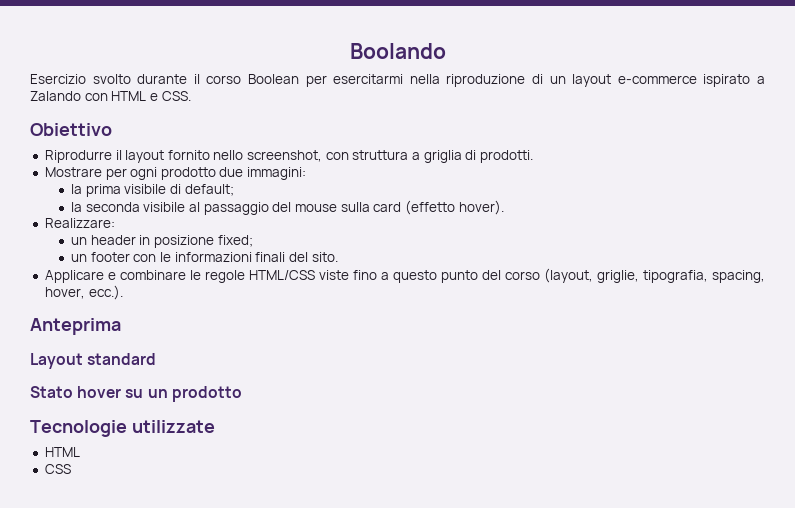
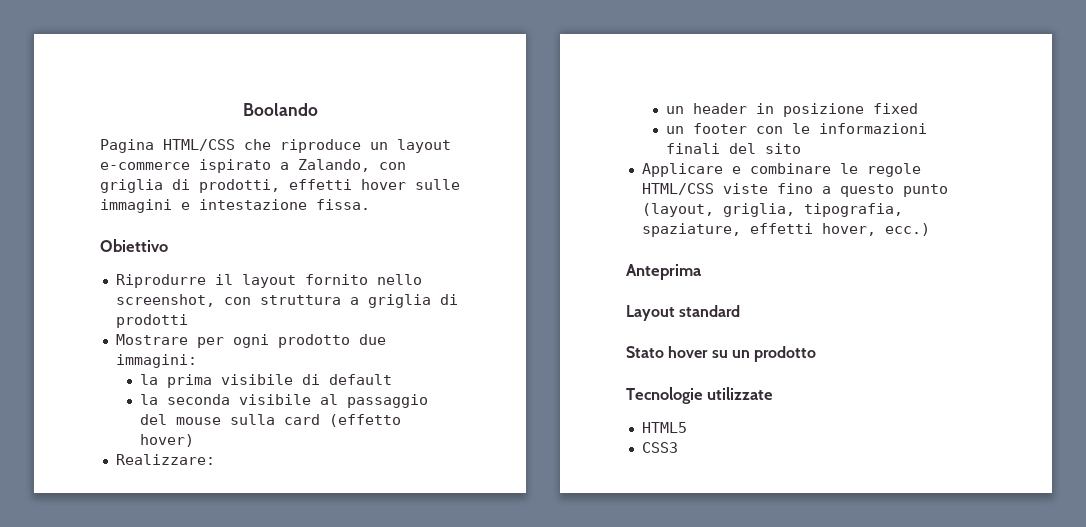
[30,74,544,87] Esercizio svolto durante il corso Boolean per esercitarmi nella riproduzione di -> [100,139,361,153] Pagina HTML/CSS che riproduce
[30,91,191,101] Zalando con HTML e CSS. -> [298,159,406,172] [100,179,460,193] [100,199,370,213] Zalando, con griglia di prodotti, effetti hover sulle immagini e intestazione fissa.
[479,150,533,163] prodotti. -> [115,314,188,328] prodotti
[184,184,234,196] default; -> [329,374,393,385] default
[458,200,504,215] hover). -> [140,434,195,447] hover)
[217,235,253,247] fixed; -> [873,103,919,114] fixed
[311,252,338,262] sito. -> [765,143,802,154] sito
[481,268,765,283] [44,285,123,300] del corso (layout, griglie, tipografia, spacing, hover, ecc.). -> [641,203,903,217] [641,223,930,237] (layout, griglia, tipografia, spaziature, effetti hover, ecc.)
[44,447,80,457] [44,464,71,474] HTML // CSS -> [641,422,687,433] [641,442,678,453] HTML5 // CSS3

